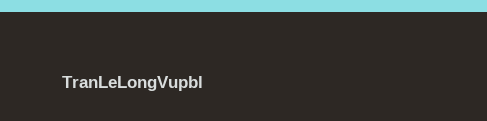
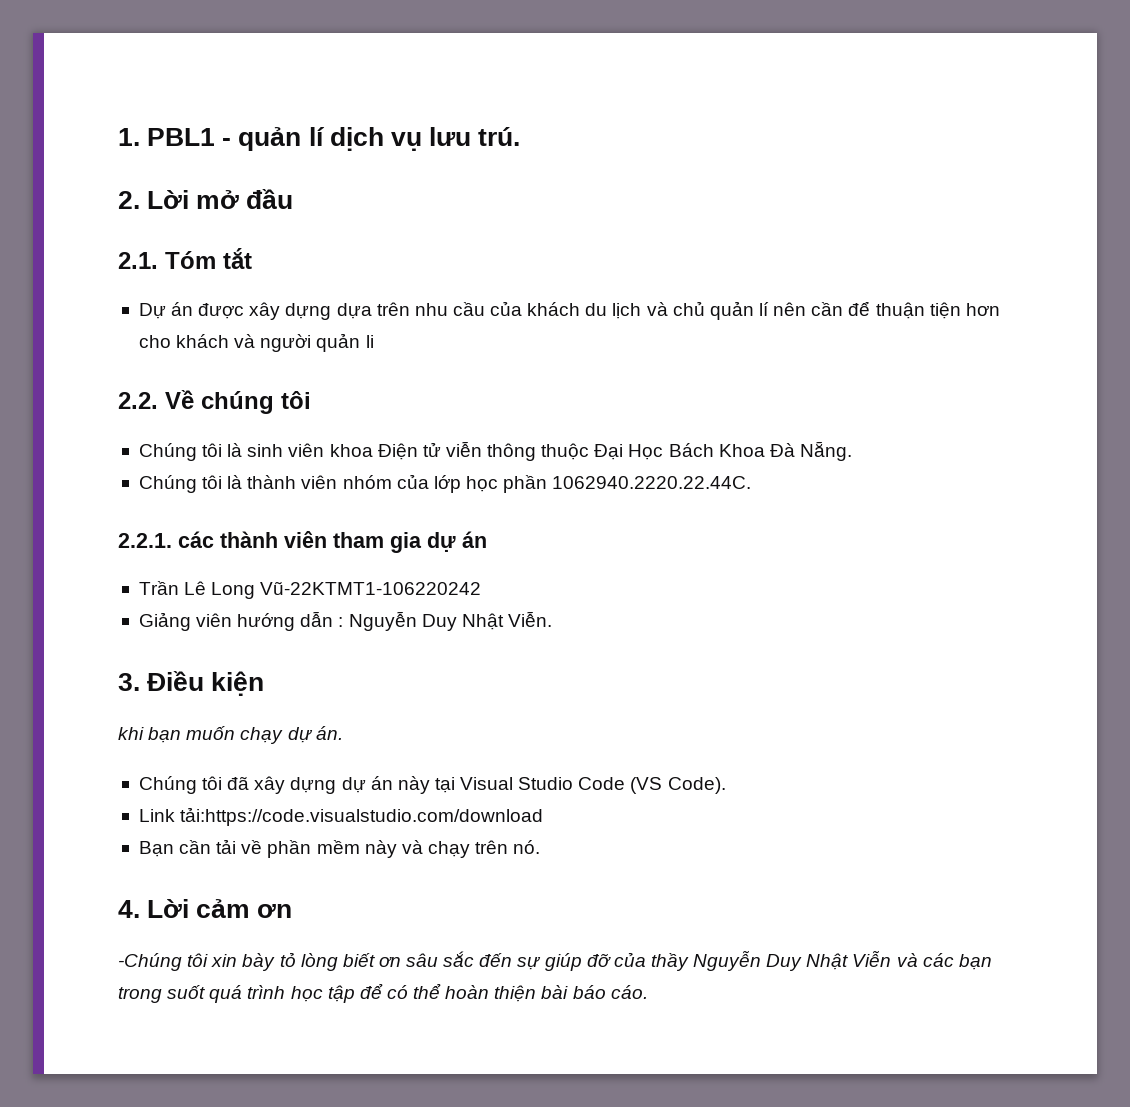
[62,76,203,91] TranLeLongVupbl -> [118,127,521,151] [118,189,294,209] [118,248,252,269] [138,301,1000,320] [138,333,374,352] [118,390,311,414] [138,441,852,461] [138,474,752,493] [118,531,487,553] [138,581,482,599] [138,611,552,631] [118,671,265,696] [118,726,343,744] [138,776,726,794] [138,807,544,826] [138,839,541,858] [118,899,293,918] [118,950,992,971] [118,983,648,1003] 1. PBL1 - quản lí dịch vụ lưu trú. // 2. Lời mở đầu // 2.1. Tóm tắt // Dự án được xây dựng dựa trên nhu cầu của khách du lịch và chủ quản lí nên cần để thuận tiện hơn cho khách và người quản li // 2.2. Về chúng tôi // Chúng tôi là sinh viên khoa Điện tử viễn thông thuộc Đại Học Bách Khoa Đà Nẵng. // Chúng tôi là thành viên nhóm của lớp học phần 1062940.2220.22.44C. // 2.2.1. các thành viên tham gia dự án // Trần Lê Long Vũ-22KTMT1-106220242 // Giảng viên hướng dẫn : Nguyễn Duy Nhật Viễn. // 3. Điều kiện // khi bạn muốn chạy dự án. // Chúng tôi đã xây dựng dự án này tại Visual Studio Code (VS Code). // Link tải:https://code.visualstudio.com/download // Bạn cần tải về phần mềm này và chạy trên nó. // 4. Lời cảm ơn // -Chúng tôi xin bày tỏ lòng biết ơn sâu sắc đến sự giúp đỡ của thầy Nguyễn Duy Nhật Viễn và các bạn trong suốt quá trình học tập để có thể hoàn thiện bài báo cáo.

